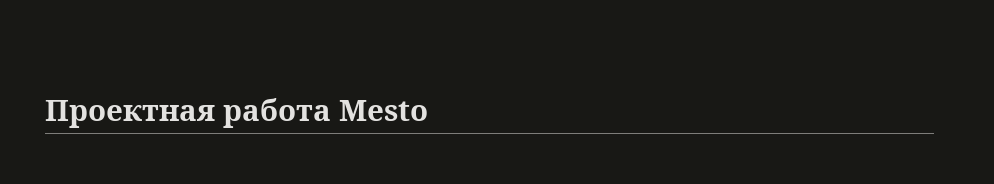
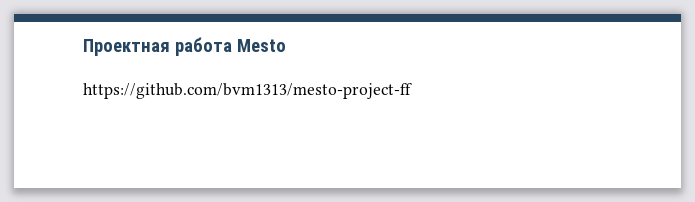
(428, 110) none -> [83,83,412,99] // https://github.com/bvm1313/mesto-project-ff

